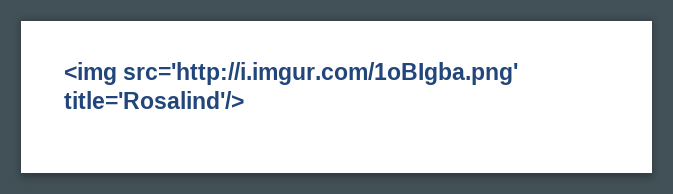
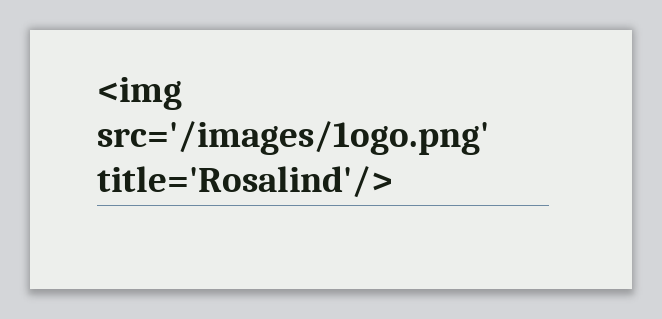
[123,62,519,85] src='http://i.imgur.com/1oBIgba.png' -> [97,121,489,155] src='/images/1ogo.png'

